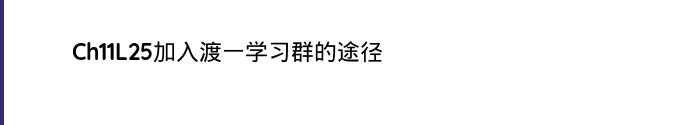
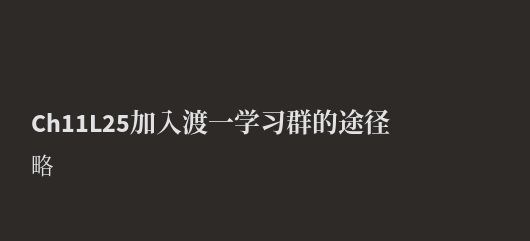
(383, 52) none -> [31,154,54,177] // 略

